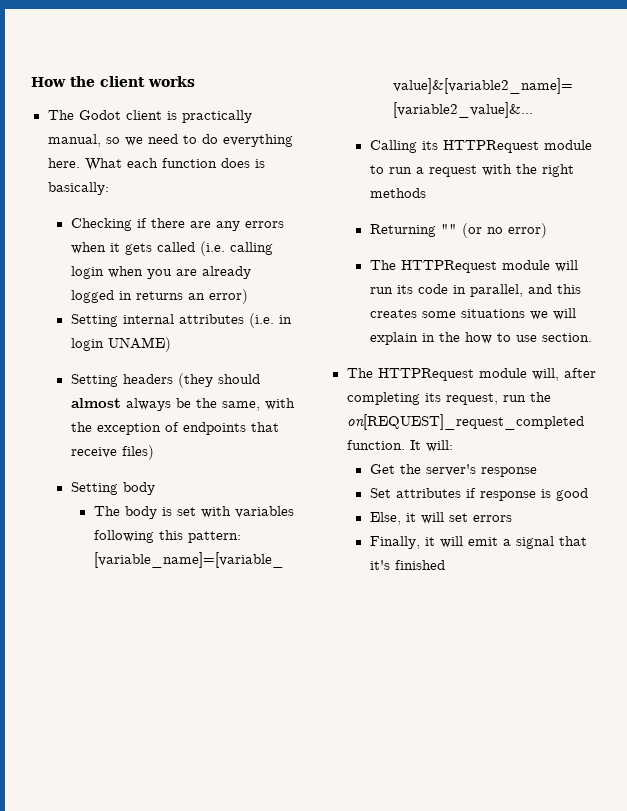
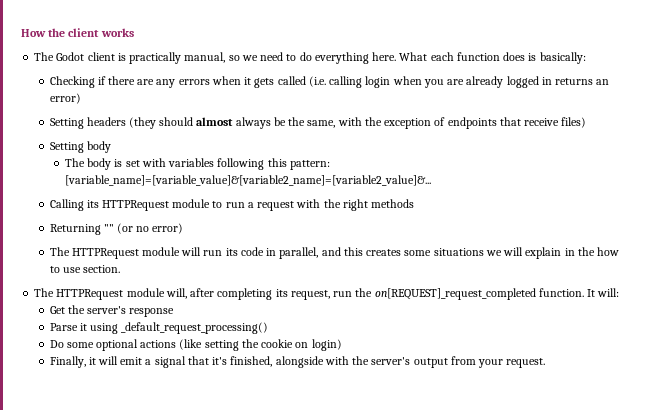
[70,313,292,328] [70,337,171,352] // Setting internal attributes (i.e. in login UNAME) -> (81, 98) none
[369,488,588,501] [369,512,512,525] Set attributes if response is good // Else, it will set errors -> [49,322,269,334] [49,339,342,351] Parse it using _default_request_processing() // Do some optional actions (like setting the cookie on login)
[394,560,445,570] finished -> [230,356,546,368] finished, alongside with the server's output from your request.

